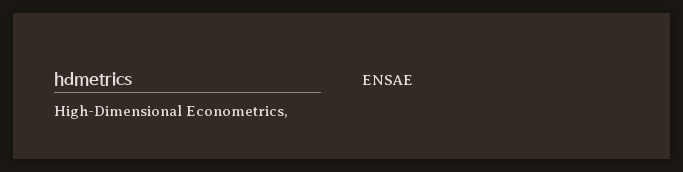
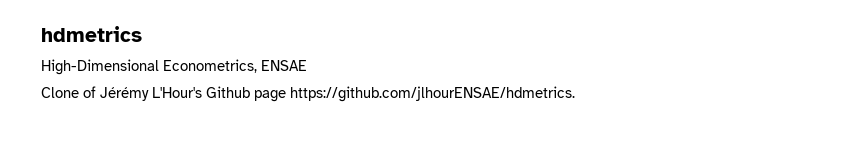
(413, 80) none -> [41,86,575,102] // Clone of Jérémy L'Hour's Github page https://github.com/jlhourENSAE/hdmetrics.

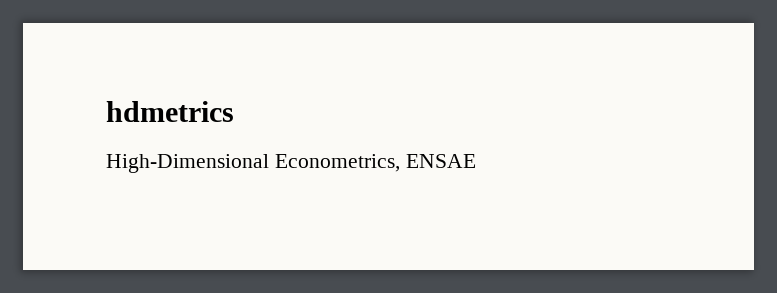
[41,86,575,102] // Clone of Jérémy L'Hour's Github page https://github.com/jlhourENSAE/hdmetrics. -> (476, 161) none

